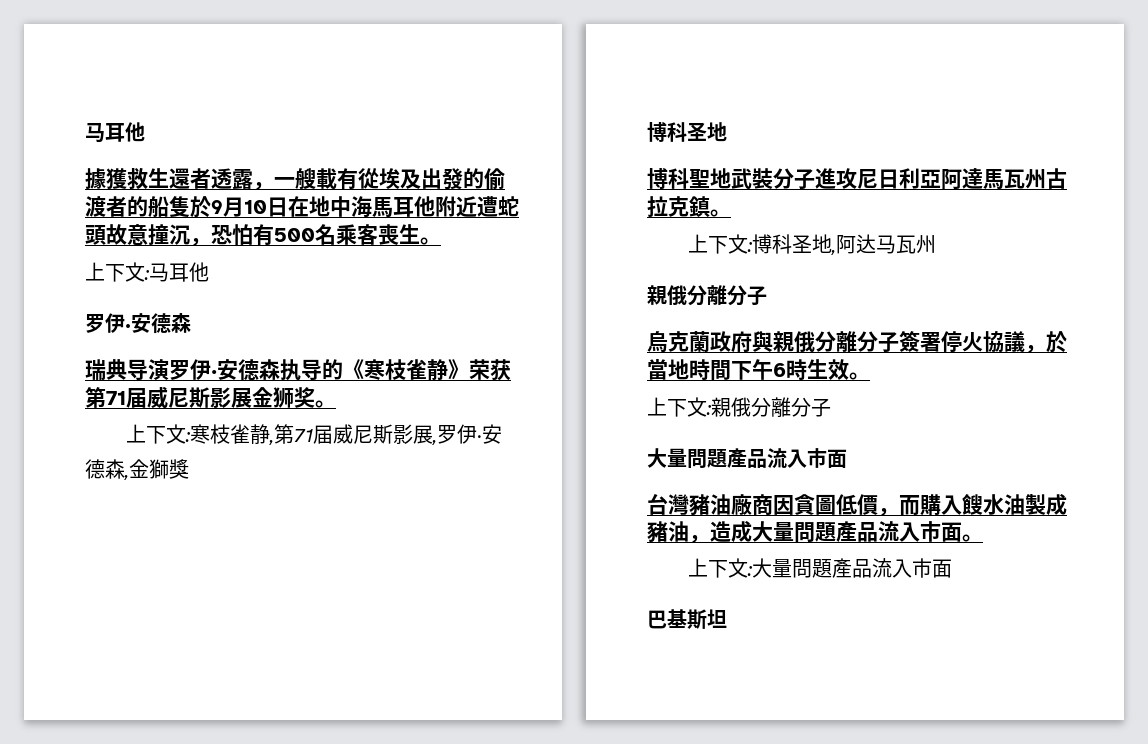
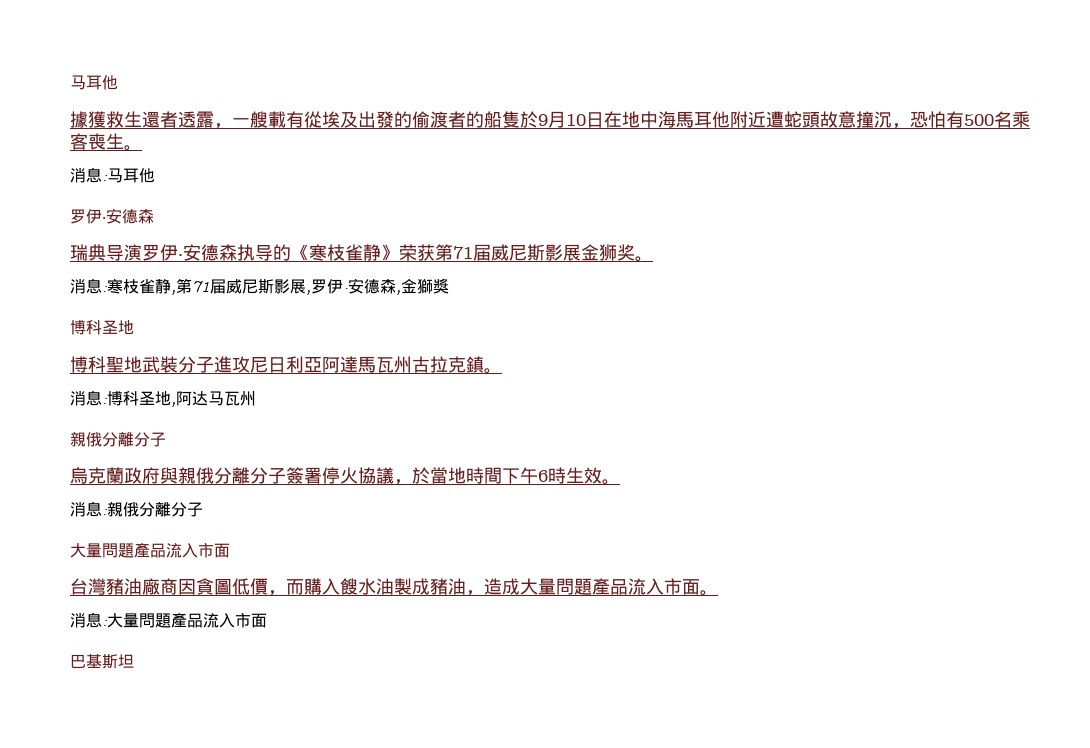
[85,262,145,282] 上下文 -> [70,167,102,183] 消息
[125,424,186,444] 上下文 -> [70,278,102,294] 消息
[687,234,748,254] 上下文 -> [70,390,102,406] 消息
[647,397,707,417] 上下文 -> [70,501,102,517] 消息
[687,558,748,578] 上下文 -> [70,612,102,628] 消息

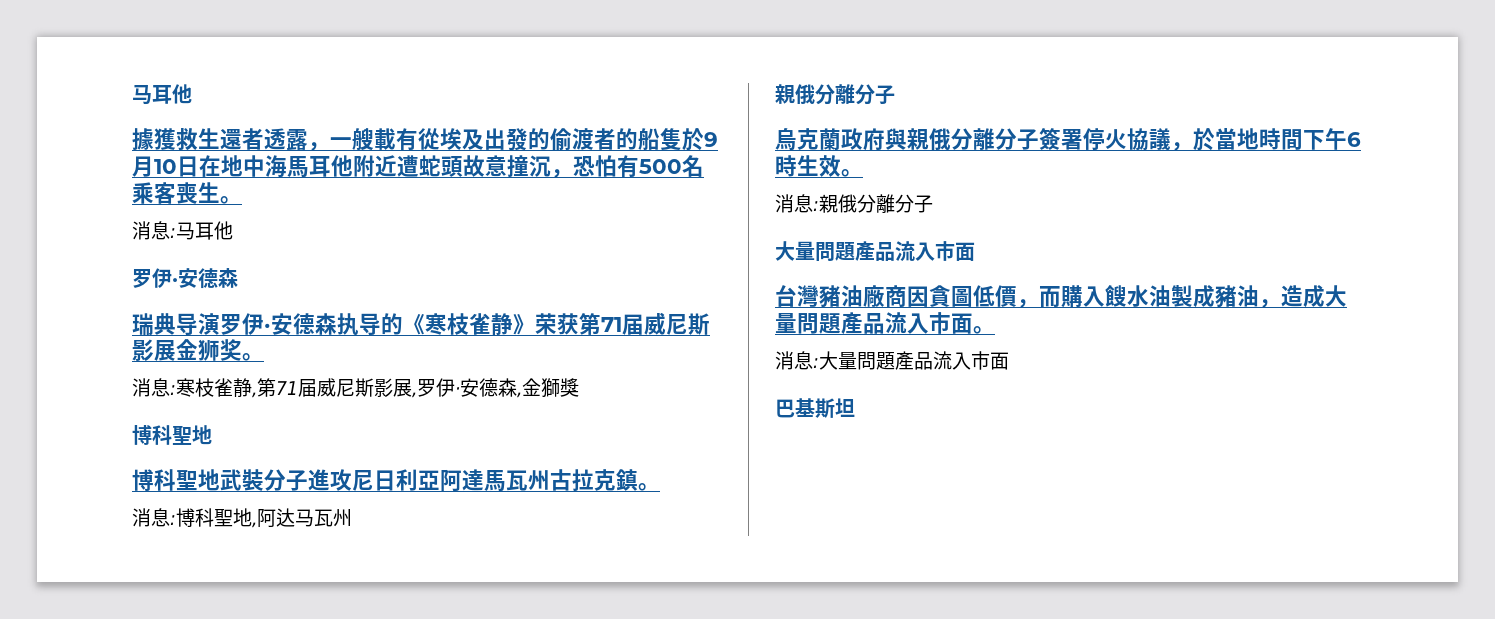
[102,320,118,334] 圣 -> [172,426,192,445] 聖
[139,391,155,405] 圣 -> [214,509,233,527] 聖

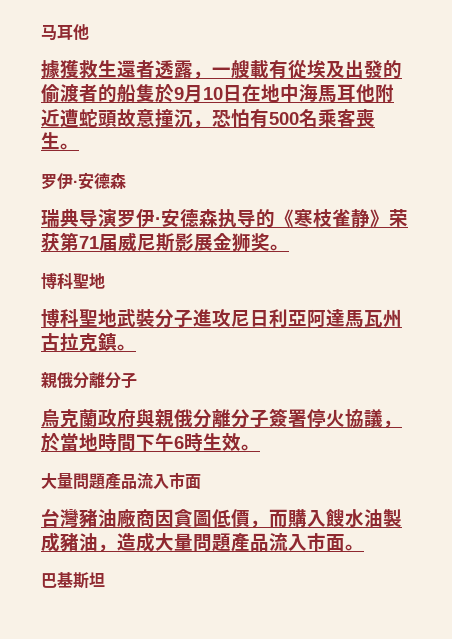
[132,221,233,240] // 消息:马耳他 -> (79, 146) none
[132,378,579,398] // 消息:寒枝雀静,第71届威尼斯影展,罗伊·安德森,金獅獎 -> (289, 247) none
[132,508,352,528] // 消息:博科聖地,阿达马瓦州 -> (136, 347) none
[775,194,933,213] // 消息:親俄分離分子 -> (260, 447) none
[775,351,1009,370] // 消息:大量問題產品流入市面 -> (364, 547) none

